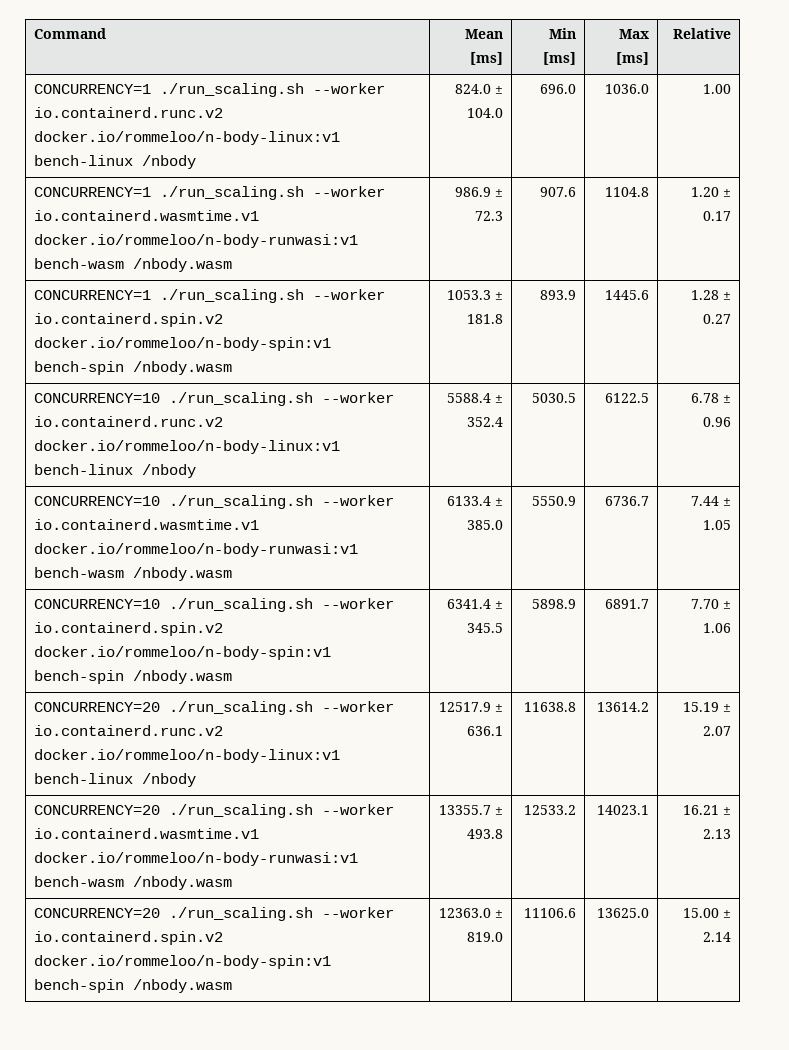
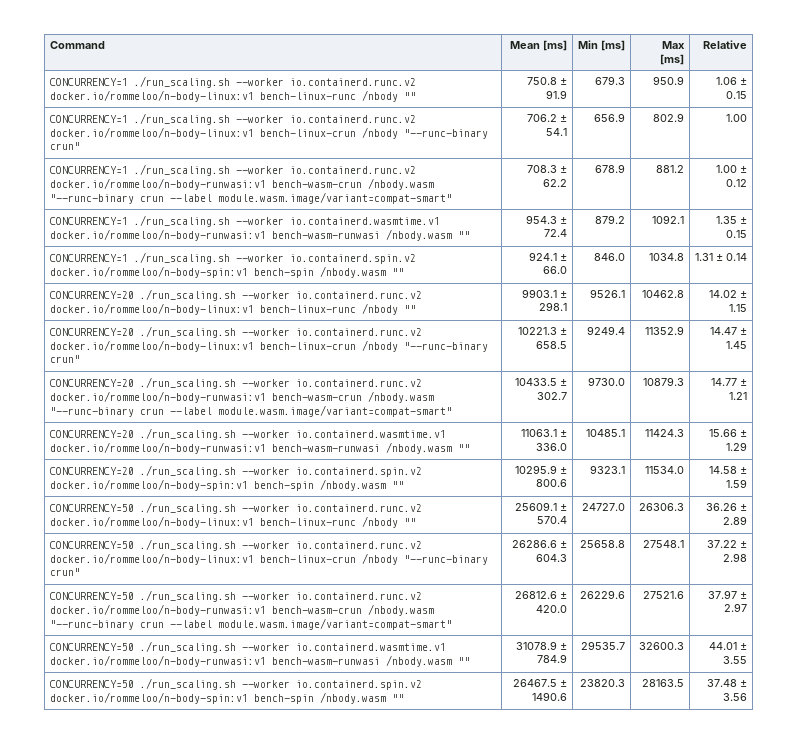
[33,155,196,169] [455,84,504,94] [467,108,504,118] [540,84,577,94] [605,84,650,94] [703,84,732,94] bench-linux /nbody | 824.0 ± 104.0 | 696.0 | 1036.0 | 1.00 -> [259,90,416,102] [527,77,568,85] [546,90,568,99] [595,76,626,85] [653,76,685,85] [716,77,748,85] [726,91,748,99] [49,113,416,125] [49,127,488,139] [49,142,80,150] [527,114,568,122] [546,128,568,136] [594,113,626,122] [653,113,685,122] [726,114,748,122] [49,164,416,176] [49,178,434,190] [49,192,452,204] [527,165,568,173] [543,179,568,187] [595,164,626,173] [656,165,685,173] [716,165,748,173] [726,179,748,187] bench-linux-runc /nbody "" | 750.8 ± 91.9 | 679.3 | 950.9 | 1.06 ± 0.15 // CONCURRENCY=1 ./run_scaling.sh --worker io.containerd.runc.v2 docker.io/rommeloo/n-body-linux:v1 bench-linux-crun /nbody "--runc-binary crun" | 706.2 ± 54.1 | 656.9 | 802.9 | 1.00 // CONCURRENCY=1 ./run_scaling.sh --worker io.containerd.runc.v2 docker.io/rommeloo/n-body-runwasi:v1 bench-wasm-crun /nbody.wasm "--runc-binary crun --label module.wasm.image/variant=compat-smart" | 708.3 ± 62.2 | 678.9 | 881.2 | 1.00 ± 0.12
[33,258,232,272] [455,187,504,197] [475,211,504,221] [540,187,577,197] [605,187,650,197] [691,187,732,197] [703,211,732,221] bench-wasm /nbody.wasm | 986.9 ± 72.3 | 907.6 | 1104.8 | 1.20 ± 0.17 -> [271,229,470,241] [526,215,568,224] [544,229,568,237] [595,215,626,224] [652,215,685,224] [716,216,748,224] [726,230,748,238] bench-wasm-runwasi /nbody.wasm "" | 954.3 ± 72.4 | 879.2 | 1092.1 | 1.35 ± 0.15
[447,290,504,300] [467,314,504,324] [540,290,577,300] [605,290,650,300] [691,290,732,300] [703,314,732,324] [33,392,394,406] [33,416,223,427] [33,440,340,454] [33,464,196,478] [447,393,504,403] [467,417,504,427] [532,393,577,403] [605,393,650,403] [691,393,732,403] [703,417,732,427] [33,495,394,509] [33,519,259,530] [33,543,358,557] [33,567,232,581] [447,496,504,506] [467,520,504,530] [532,496,577,506] [605,496,650,506] [691,496,732,506] [703,520,732,530] [33,598,394,612] [33,622,223,636] [33,646,331,660] [33,670,232,684] [447,599,504,609] [467,623,504,633] [532,599,577,609] [605,599,650,609] [691,599,732,609] [703,623,732,633] [33,701,394,715] [33,725,223,736] [33,749,340,763] [33,773,196,787] [439,702,504,712] [467,726,504,736] [524,702,577,712] [597,702,650,712] [683,702,732,712] [703,726,732,736] | 1053.3 ± 181.8 | 893.9 | 1445.6 | 1.28 ± 0.27 // CONCURRENCY=10 ./run_scaling.sh --worker io.containerd.runc.v2 docker.io/rommeloo/n-body-linux:v1 bench-linux /nbody | 5588.4 ± 352.4 | 5030.5 | 6122.5 | 6.78 ± 0.96 // CONCURRENCY=10 ./run_scaling.sh --worker io.containerd.wasmtime.v1 docker.io/rommeloo/n-body-runwasi:v1 bench-wasm /nbody.wasm | 6133.4 ± 385.0 | 5550.9 | 6736.7 | 7.44 ± 1.05 // CONCURRENCY=10 ./run_scaling.sh --worker io.containerd.spin.v2 docker.io/rommeloo/n-body-spin:v1 bench-spin /nbody.wasm | 6341.4 ± 345.5 | 5898.9 | 6891.7 | 7.70 ± 1.06 // CONCURRENCY=20 ./run_scaling.sh --worker io.containerd.runc.v2 docker.io/rommeloo/n-body-linux:v1 bench-linux /nbody | 12517.9 ± 636.1 | 11638.8 | 13614.2 | 15.19 ± 2.07 -> [391,268,404,276] [529,252,568,261] [543,266,568,274] [594,253,626,261] [649,253,685,261] [695,253,748,261] [49,289,422,301] [49,303,416,315] [522,289,568,298] [539,302,568,311] [590,289,626,298] [642,290,685,298] [709,290,748,298] [729,304,748,312] [49,326,422,338] [49,340,488,352] [49,355,80,363] [518,327,568,335] [536,341,568,349] [587,326,626,335] [645,326,685,335] [710,327,748,335] [726,341,748,349] [49,377,422,389] [49,391,434,403] [49,405,452,417] [515,378,568,386] [537,392,568,400] [588,377,626,386] [643,377,685,386] [711,378,748,386] [729,392,748,400] "" | 924.1 ± 66.0 | 846.0 | 1034.8 | 1.31 ± 0.14 // CONCURRENCY=20 ./run_scaling.sh --worker io.containerd.runc.v2 docker.io/rommeloo/n-body-linux:v1 bench-linux-runc /nbody "" | 9903.1 ± 298.1 | 9526.1 | 10462.8 | 14.02 ± 1.15 // CONCURRENCY=20 ./run_scaling.sh --worker io.containerd.runc.v2 docker.io/rommeloo/n-body-linux:v1 bench-linux-crun /nbody "--runc-binary crun" | 10221.3 ± 658.5 | 9249.4 | 11352.9 | 14.47 ± 1.45 // CONCURRENCY=20 ./run_scaling.sh --worker io.containerd.runc.v2 docker.io/rommeloo/n-body-runwasi:v1 bench-wasm-crun /nbody.wasm "--runc-binary crun --label module.wasm.image/variant=compat-smart" | 10433.5 ± 302.7 | 9730.0 | 10879.3 | 14.77 ± 1.21
[33,876,232,890] [439,805,504,815] [467,829,504,839] [524,805,577,815] [597,805,650,815] [683,805,732,815] [703,829,732,839] bench-wasm /nbody.wasm | 13355.7 ± 493.8 | 12533.2 | 14023.1 | 16.21 ± 2.13 -> [271,442,470,454] [521,429,568,437] [536,443,568,451] [586,429,626,437] [645,429,685,437] [709,429,748,437] [726,442,748,451] bench-wasm-runwasi /nbody.wasm "" | 11063.1 ± 336.0 | 10485.1 | 11424.3 | 15.66 ± 1.29
[439,908,504,918] [467,932,504,942] [524,908,577,918] [597,908,650,918] [683,908,732,918] [703,932,732,942] | 12363.0 ± 819.0 | 11106.6 | 13625.0 | 15.00 ± 2.14 -> [391,481,404,489] [515,465,568,474] [536,479,568,487] [590,465,626,474] [645,466,685,474] [709,466,748,474] [726,479,748,488] [49,502,422,514] [49,516,416,528] [515,502,568,511] [537,516,568,524] [582,503,626,511] [639,503,685,511] [706,503,748,511] [723,516,748,525] [49,539,422,551] [49,553,488,565] [49,568,80,576] [512,540,568,548] [536,554,568,562] [580,540,626,548] [643,540,685,548] [707,540,748,548] [723,553,748,562] [49,590,422,602] [49,604,434,616] [49,618,452,630] [515,591,568,599] [536,605,568,613] [580,590,626,599] [643,591,685,599] [708,590,748,599] [724,603,748,612] [49,641,446,653] [49,655,470,667] [516,641,568,650] [537,654,568,663] [581,641,626,650] [639,642,685,650] [709,642,748,650] [723,656,748,664] [49,678,422,690] [49,692,404,704] [513,679,568,687] [532,692,568,701] [580,679,626,687] [642,679,685,687] [707,679,748,687] [723,693,748,701] "" | 10295.9 ± 800.6 | 9323.1 | 11534.0 | 14.58 ± 1.59 // CONCURRENCY=50 ./run_scaling.sh --worker io.containerd.runc.v2 docker.io/rommeloo/n-body-linux:v1 bench-linux-runc /nbody "" | 25609.1 ± 570.4 | 24727.0 | 26306.3 | 36.26 ± 2.89 // CONCURRENCY=50 ./run_scaling.sh --worker io.containerd.runc.v2 docker.io/rommeloo/n-body-linux:v1 bench-linux-crun /nbody "--runc-binary crun" | 26286.6 ± 604.3 | 25658.8 | 27548.1 | 37.22 ± 2.98 // CONCURRENCY=50 ./run_scaling.sh --worker io.containerd.runc.v2 docker.io/rommeloo/n-body-runwasi:v1 bench-wasm-crun /nbody.wasm "--runc-binary crun --label module.wasm.image/variant=compat-smart" | 26812.6 ± 420.0 | 26229.6 | 27521.6 | 37.97 ± 2.97 // CONCURRENCY=50 ./run_scaling.sh --worker io.containerd.wasmtime.v1 docker.io/rommeloo/n-body-runwasi:v1 bench-wasm-runwasi /nbody.wasm "" | 31078.9 ± 784.9 | 29535.7 | 32600.3 | 44.01 ± 3.55 // CONCURRENCY=50 ./run_scaling.sh --worker io.containerd.spin.v2 docker.io/rommeloo/n-body-spin:v1 bench-spin /nbody.wasm "" | 26467.5 ± 1490.6 | 23820.3 | 28163.5 | 37.48 ± 3.56

